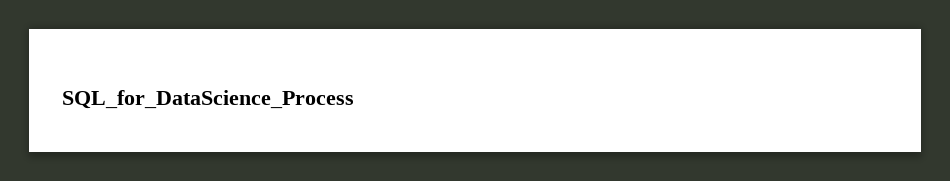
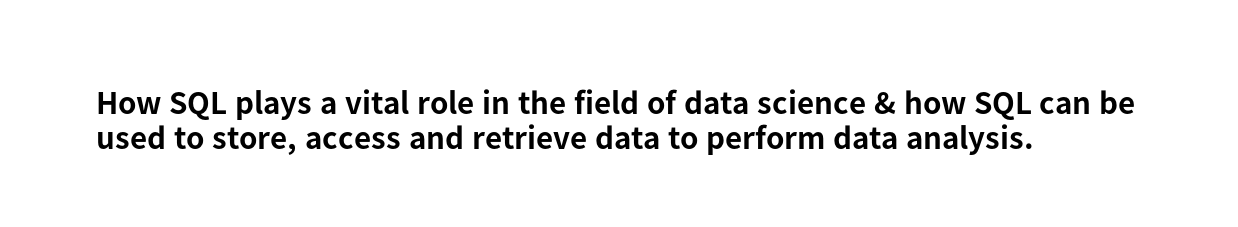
[62,90,354,109] SQL_for_DataScience_Process -> [96,89,1136,120] [96,124,1034,155] How SQL plays a vital role in the field of data science & how SQL can be used to store, access and retrieve data to perform data analysis.

